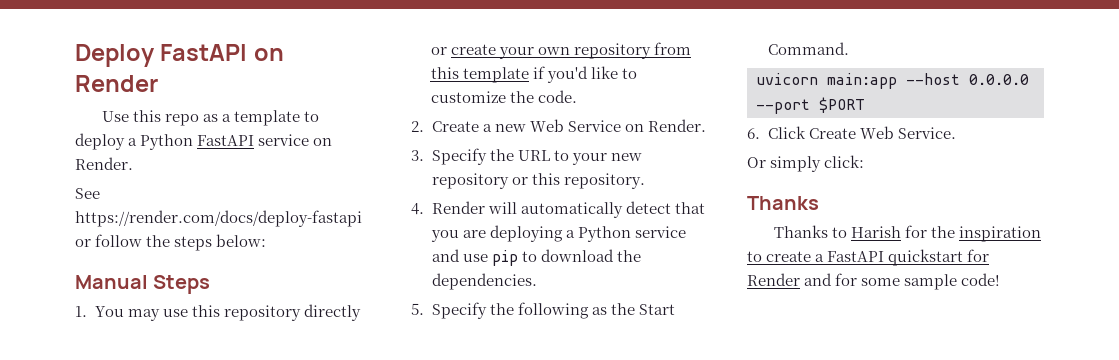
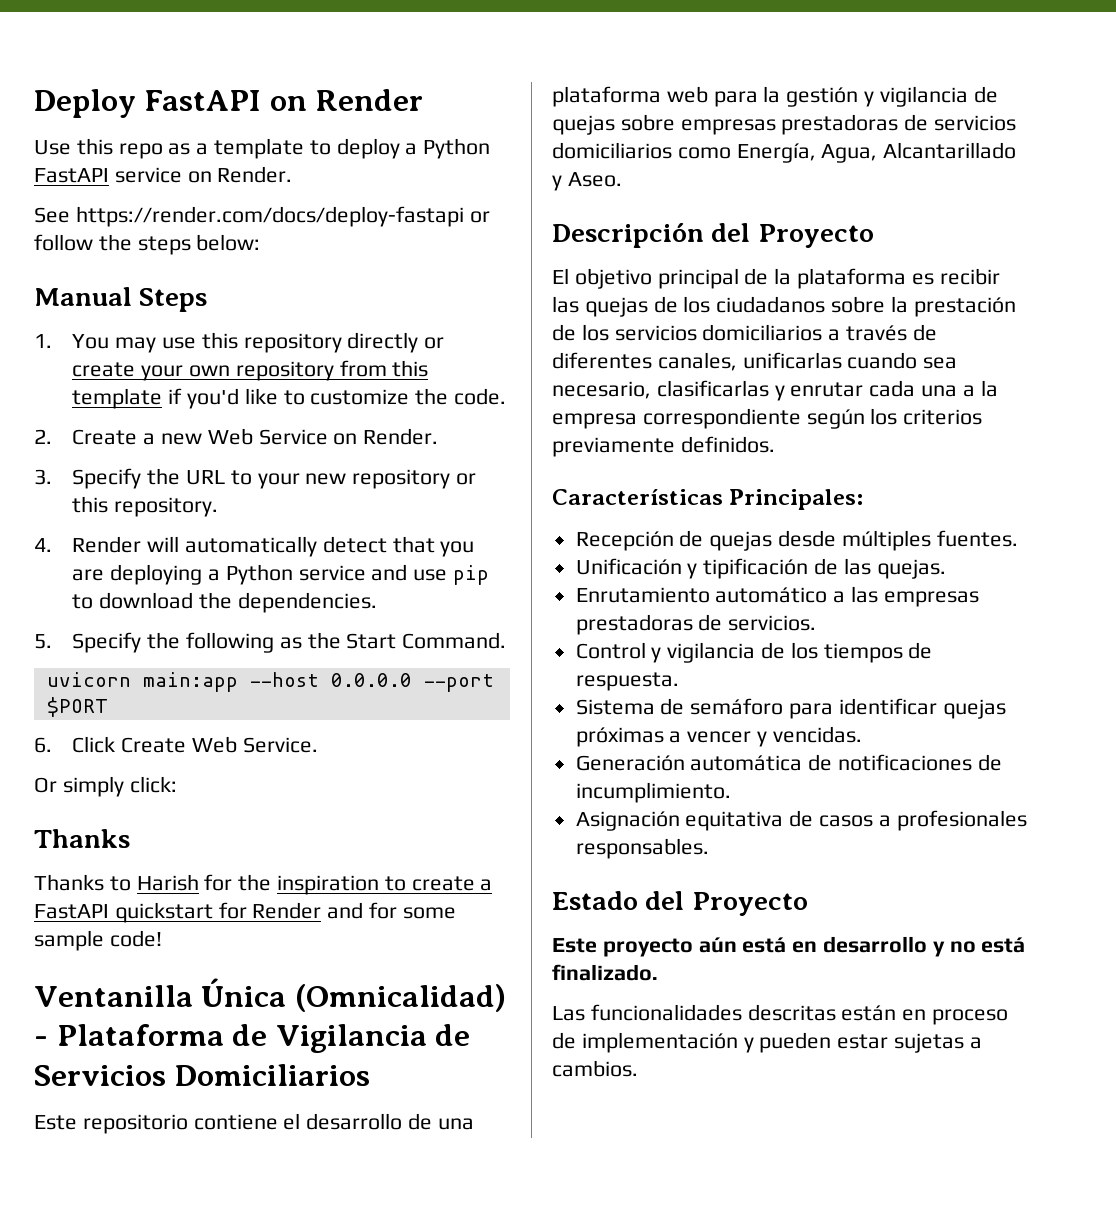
(1001, 279) none -> [34,978,506,1012] [34,1024,471,1053] [34,1064,370,1086] [34,1113,474,1134] [552,86,998,107] [552,114,1017,135] [552,142,1017,163] [552,172,622,191] [552,222,874,248] [552,268,1000,289] [552,296,1016,317] [552,324,937,341] [552,352,958,371] [552,380,998,401] [552,408,983,429] [552,436,775,457] [552,489,864,510] [575,530,1018,551] [575,558,946,579] [575,586,979,607] [575,614,817,635] [575,642,933,663] [575,672,679,691] [575,698,1006,719] [575,726,862,747] [575,754,1002,771] [575,782,731,803] [575,810,1027,831] [575,838,709,859] [552,891,808,916] [552,936,1026,957] [552,964,658,981] [552,1004,1009,1025] [552,1032,982,1053] [552,1060,638,1077] // Ventanilla Única (Omnicalidad) - Plataforma de Vigilancia de Servicios Domiciliarios // Este repositorio contiene el desarrollo de una plataforma web para la gestión y vigilancia de quejas sobre empresas prestadoras de servicios domiciliarios como Energía, Agua, Alcantarillado y Aseo. // Descripción del Proyecto // El objetivo principal de la plataforma es recibir las quejas de los ciudadanos sobre la prestación de los servicios domiciliarios a través de diferentes canales, unificarlas cuando sea necesario, clasificarlas y enrutar cada una a la empresa correspondiente según los criterios previamente definidos. // Características Principales: // Recepción de quejas desde múltiples fuentes. // Unificación y tipificación de las quejas. // Enrutamiento automático a las empresas prestadoras de servicios. // Control y vigilancia de los tiempos de respuesta. // Sistema de semáforo para identificar quejas próximas a vencer y vencidas. // Generación automática de notificaciones de incumplimiento. // Asignación equitativa de casos a profesionales responsables. // Estado del Proyecto // Este proyecto aún está en desarrollo y no está finalizado. // Las funcionalidades descritas están en proceso de implementación y pueden estar sujetas a cambios.

